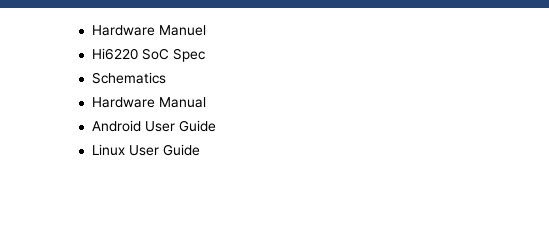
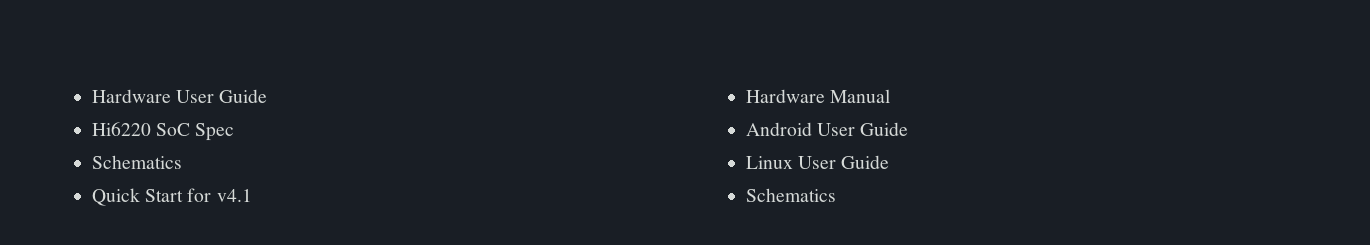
[91,25,206,36] Hardware Manuel -> [91,89,268,103] Hardware User Guide
(166, 78) none -> [91,188,252,206] // Quick Start for v4.1
(200, 150) none -> [745,188,836,202] // Schematics

